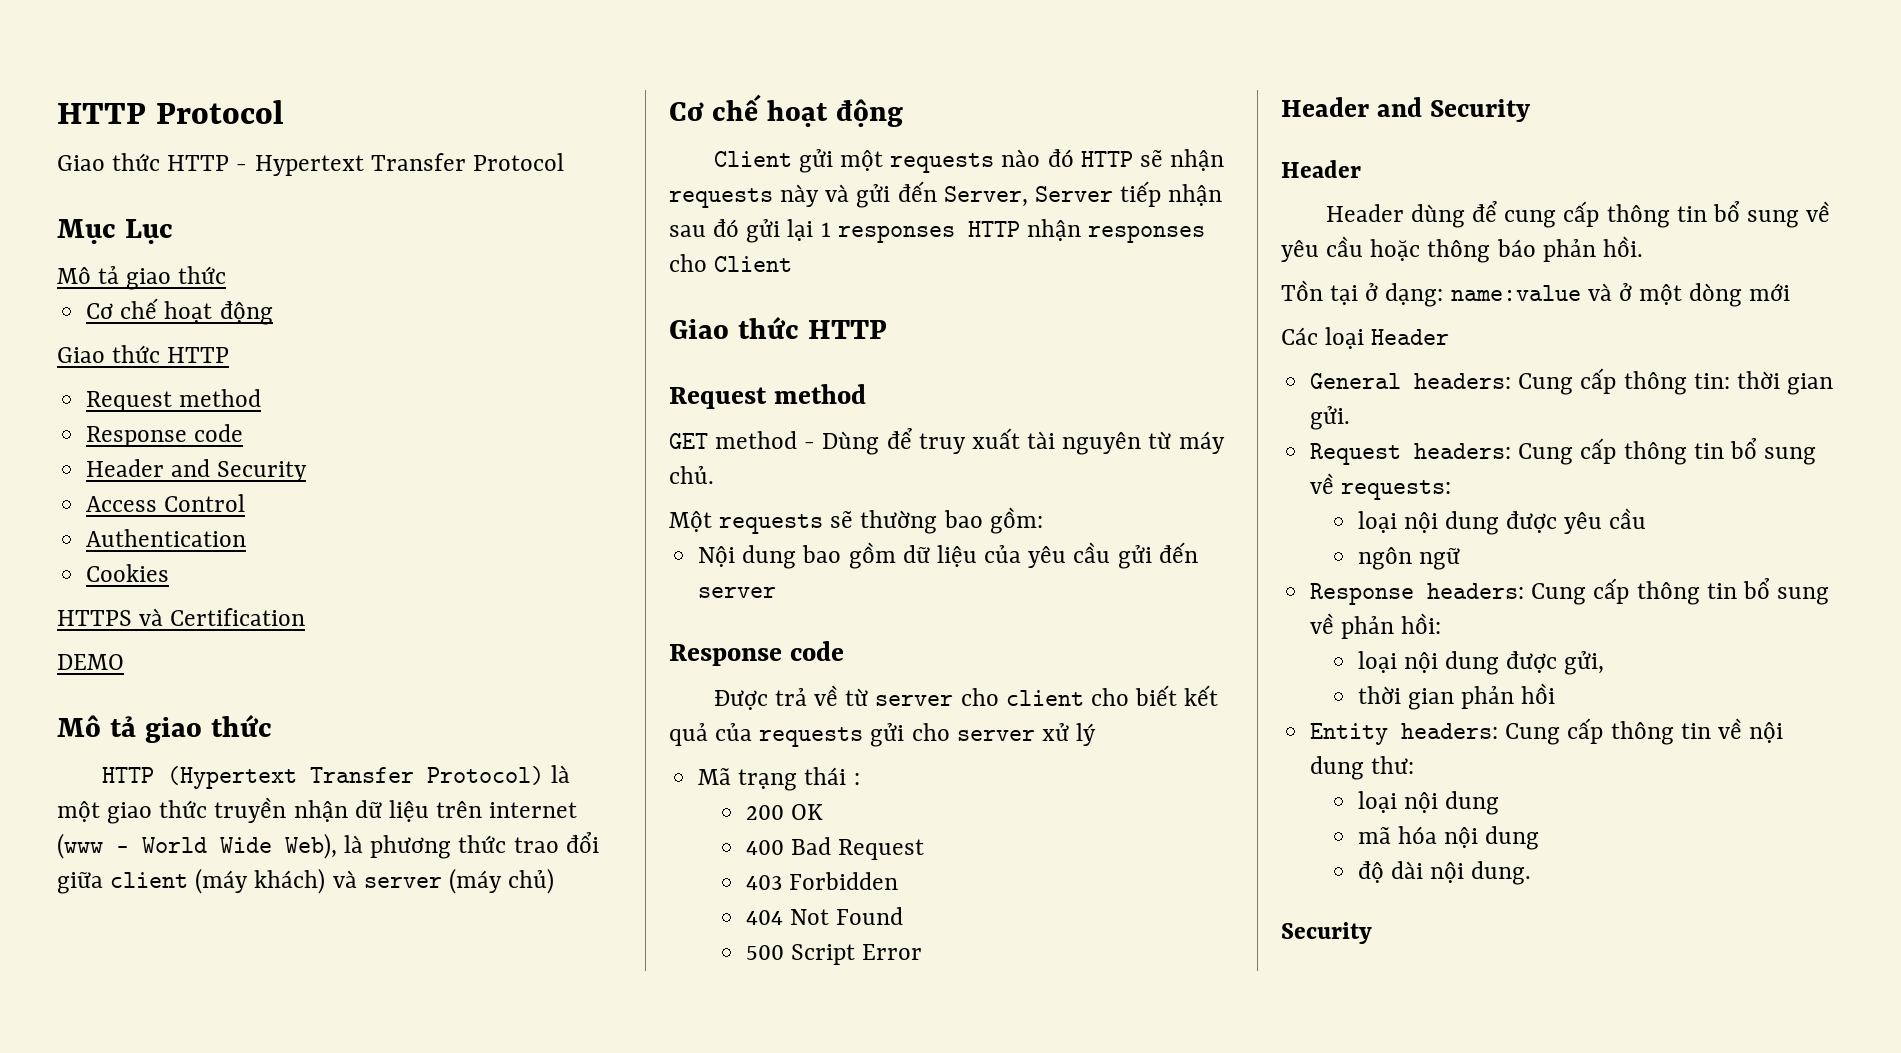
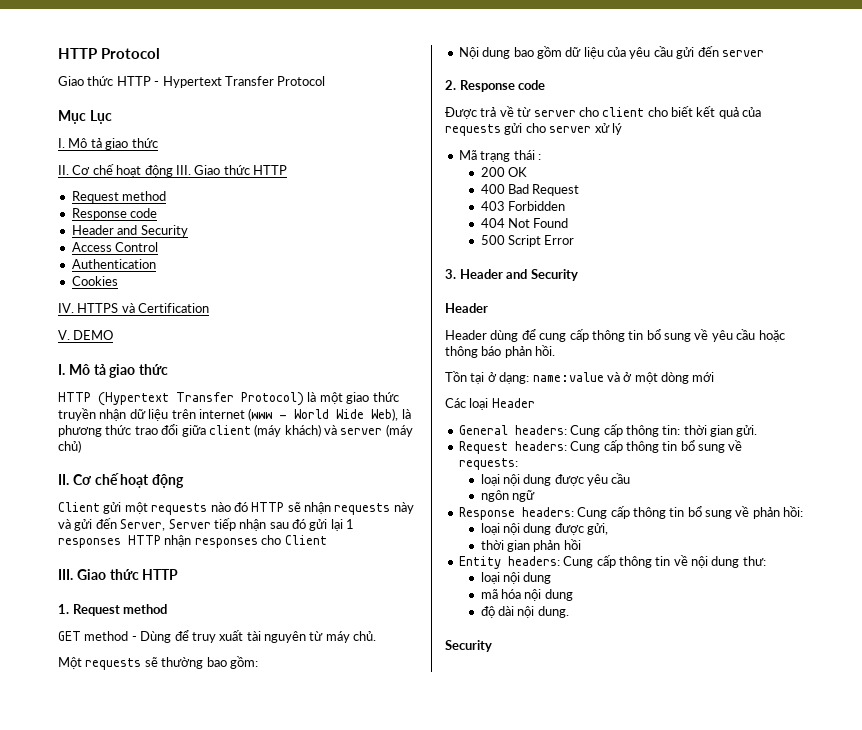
[57,266,227,290] [86,298,273,325] Mô tả giao thức // Cơ chế hoạt động // -> [58,138,158,150] [58,164,191,177] I. Mô tả giao thức // II. Cơ chế hoạt động III.
(170, 573) none -> [58,303,74,313] IV.
(306, 617) none -> [58,330,70,340] V.
(124, 662) none -> [58,364,65,375] I.
(555, 881) none -> [58,474,69,485] II.
[669,316,887,339] Giao thức HTTP // -> [58,569,179,580] [58,604,69,614] III. Giao thức HTTP // 1.
(777, 592) none -> [445,80,456,90] 2.
(923, 952) none -> [445,269,456,279] 3.

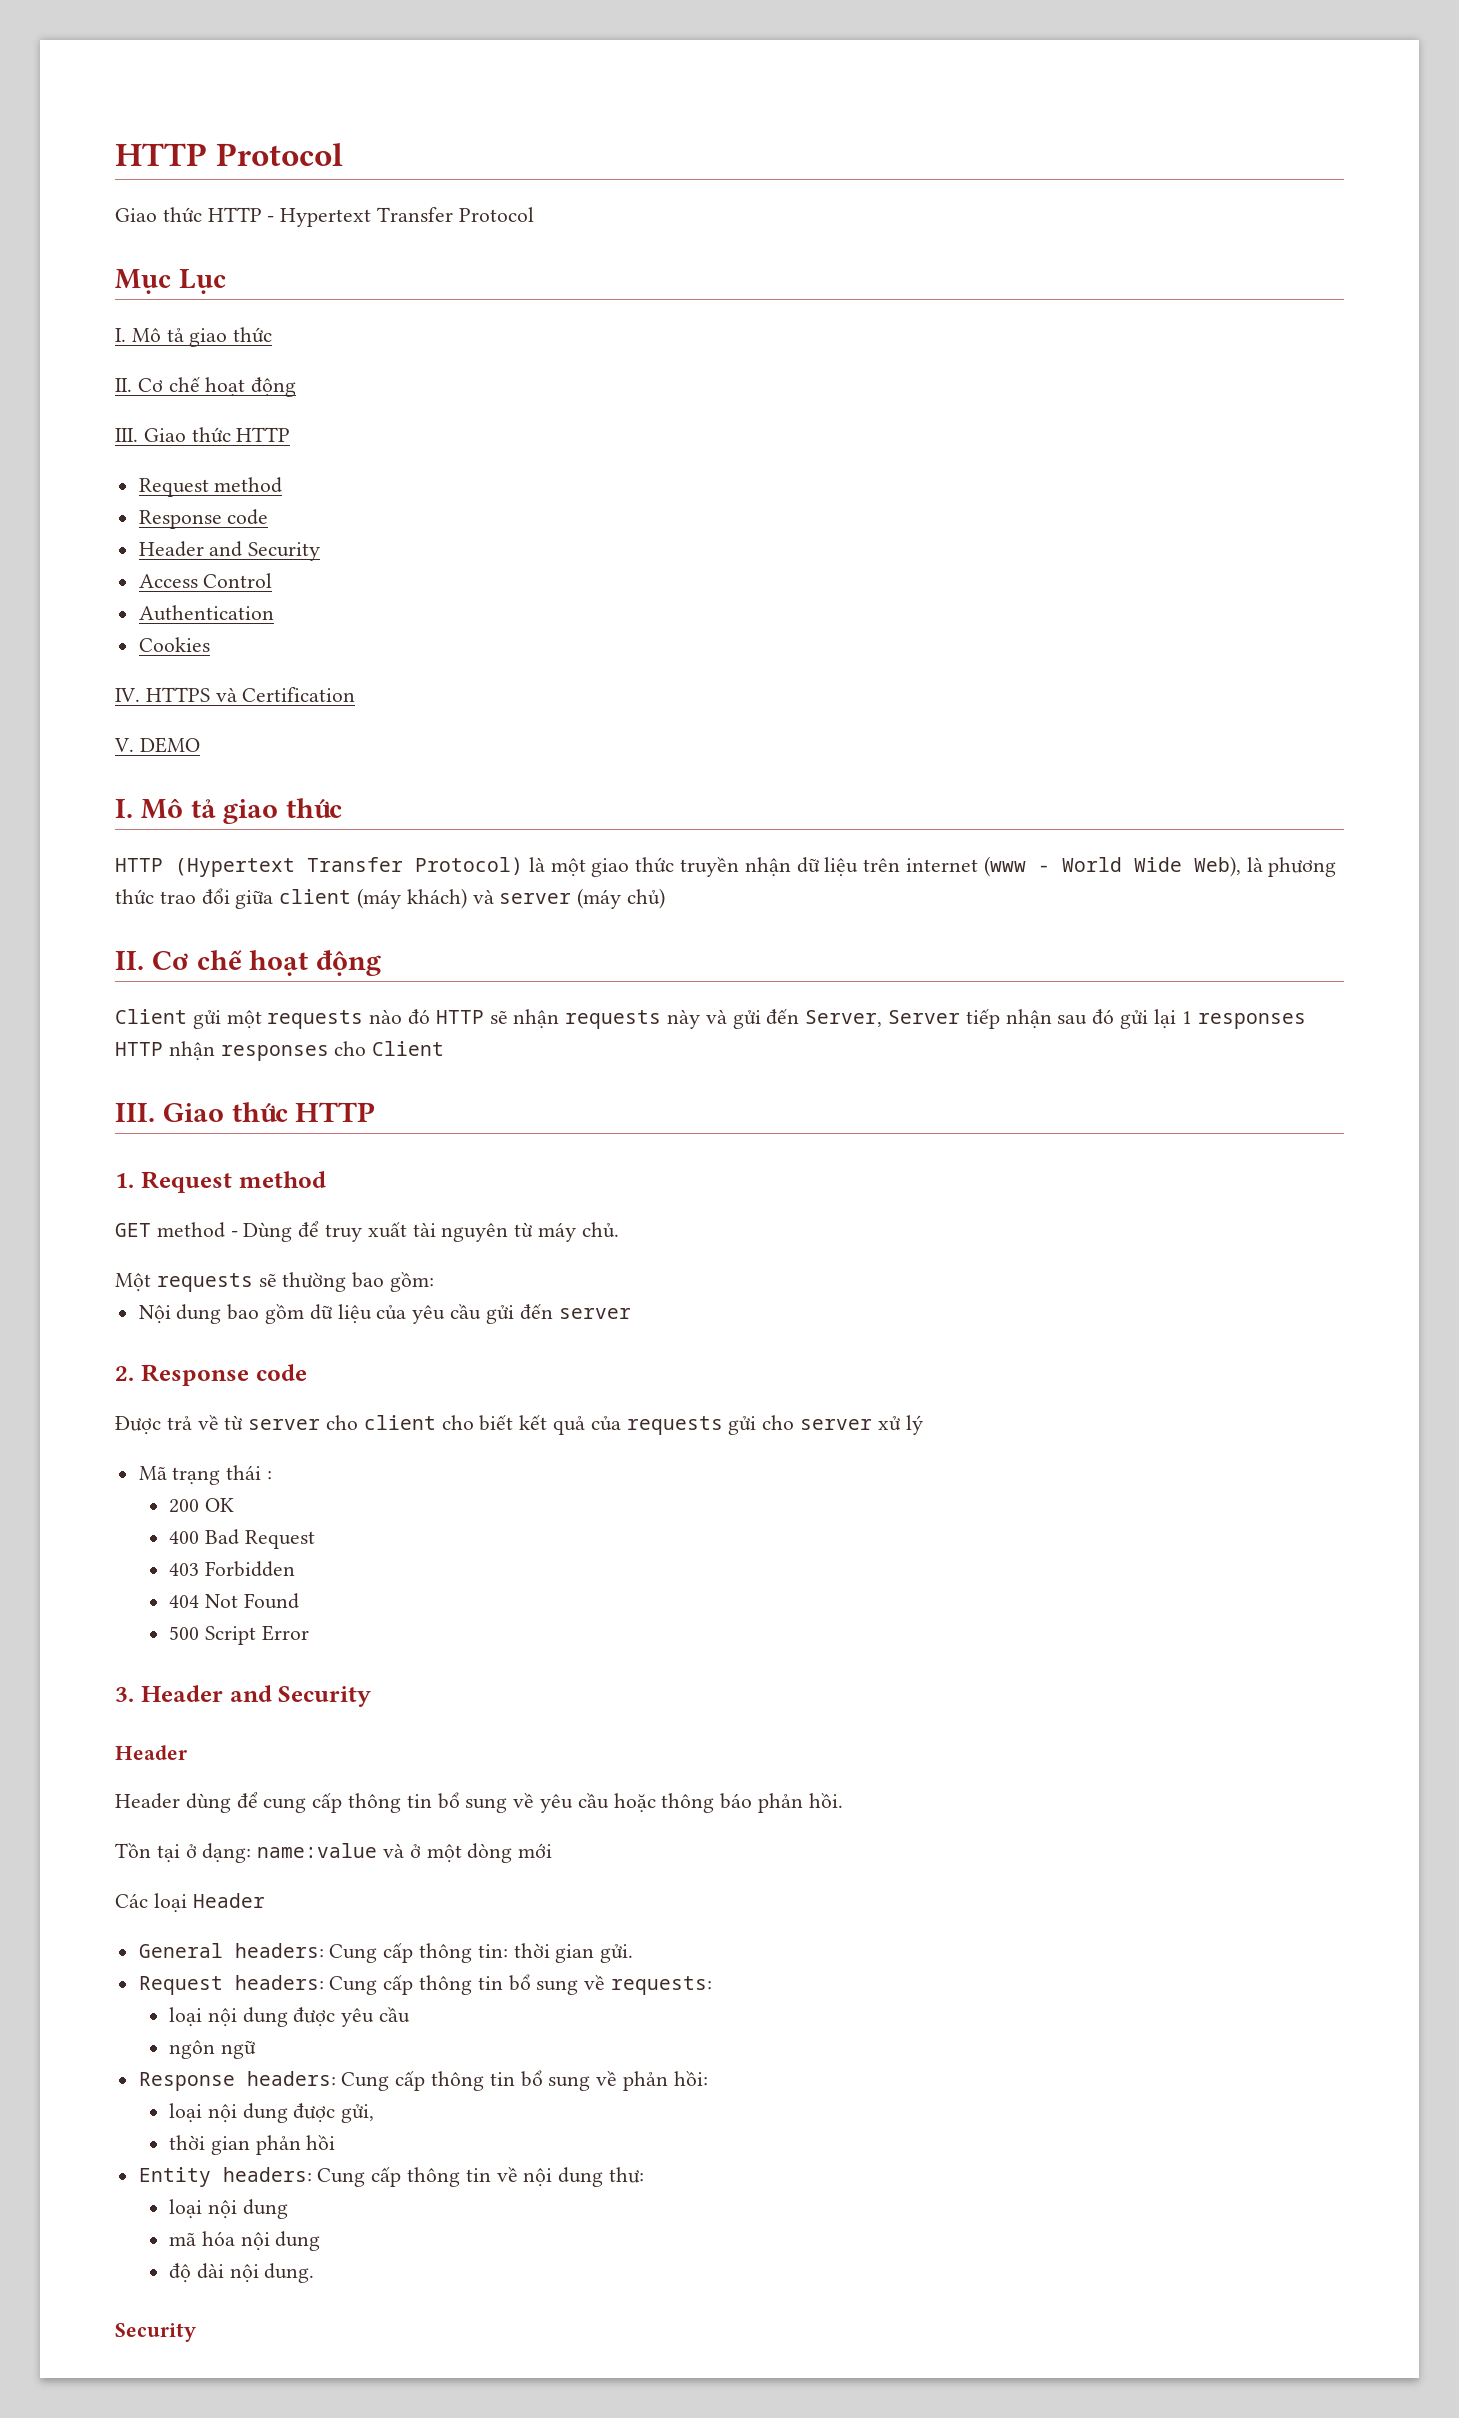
(173, 171) none -> (297, 387) //

